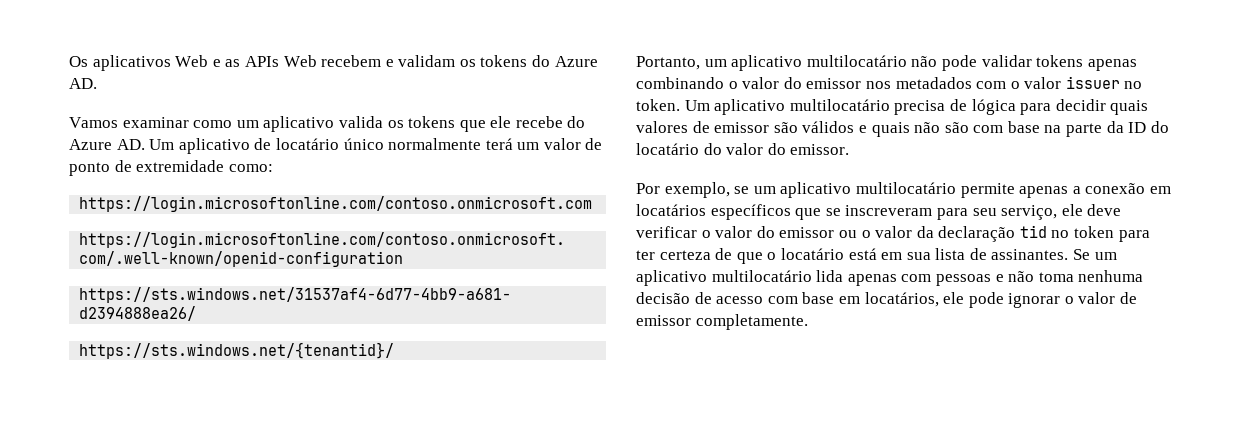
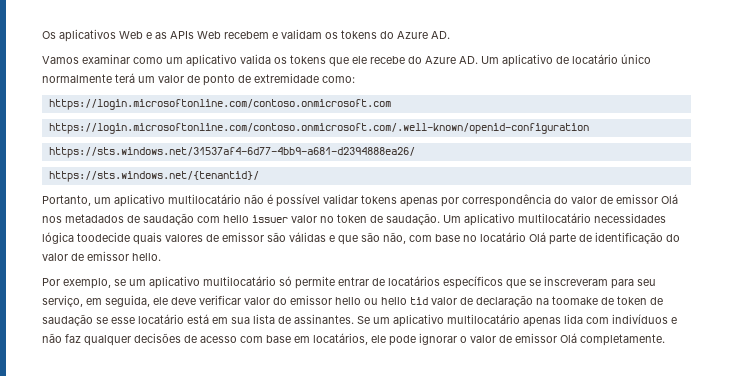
[941,55,977,71] pode -> [267,194,320,207] é possível
[636,76,1143,89] [636,99,1106,115] combinando o valor do emissor nos metadados com o valor issuer no token. Um aplicativo multilocatário precisa de lógica para decidir -> [441,194,678,207] [42,213,666,226] [42,232,130,244] por correspondência do valor de emissor Olá nos metadados de saudação com hello issuer valor no token de saudação. Um aplicativo multilocatário necessidades lógica toodecide
[802,121,1169,137] [636,143,850,155] válidos e quais não são com base na parte da ID do locatário do valor do emissor. -> [289,232,680,245] [42,251,161,261] válidas e que são não, com base no locatário Olá parte de identificação do valor de emissor hello.
[960,183,1171,198] permite apenas a conexão em -> [279,276,385,289] só permite entrar de
(1058, 212) none -> [86,295,150,307] em seguida,
[701,225,1150,242] [636,248,777,264] o valor do emissor ou o valor da declaração tid no token para ter certeza de que o -> [244,295,663,307] [42,314,135,326] valor do emissor hello ou hello tid valor de declaração na toomake de token de saudação se esse
[816,270,1144,286] [636,292,690,304] lida apenas com pessoas e não toma nenhuma decisão -> [523,314,677,327] [42,333,181,346] apenas lida com indivíduos e não faz qualquer decisões
(691, 320) none -> [560,333,577,343] Olá

